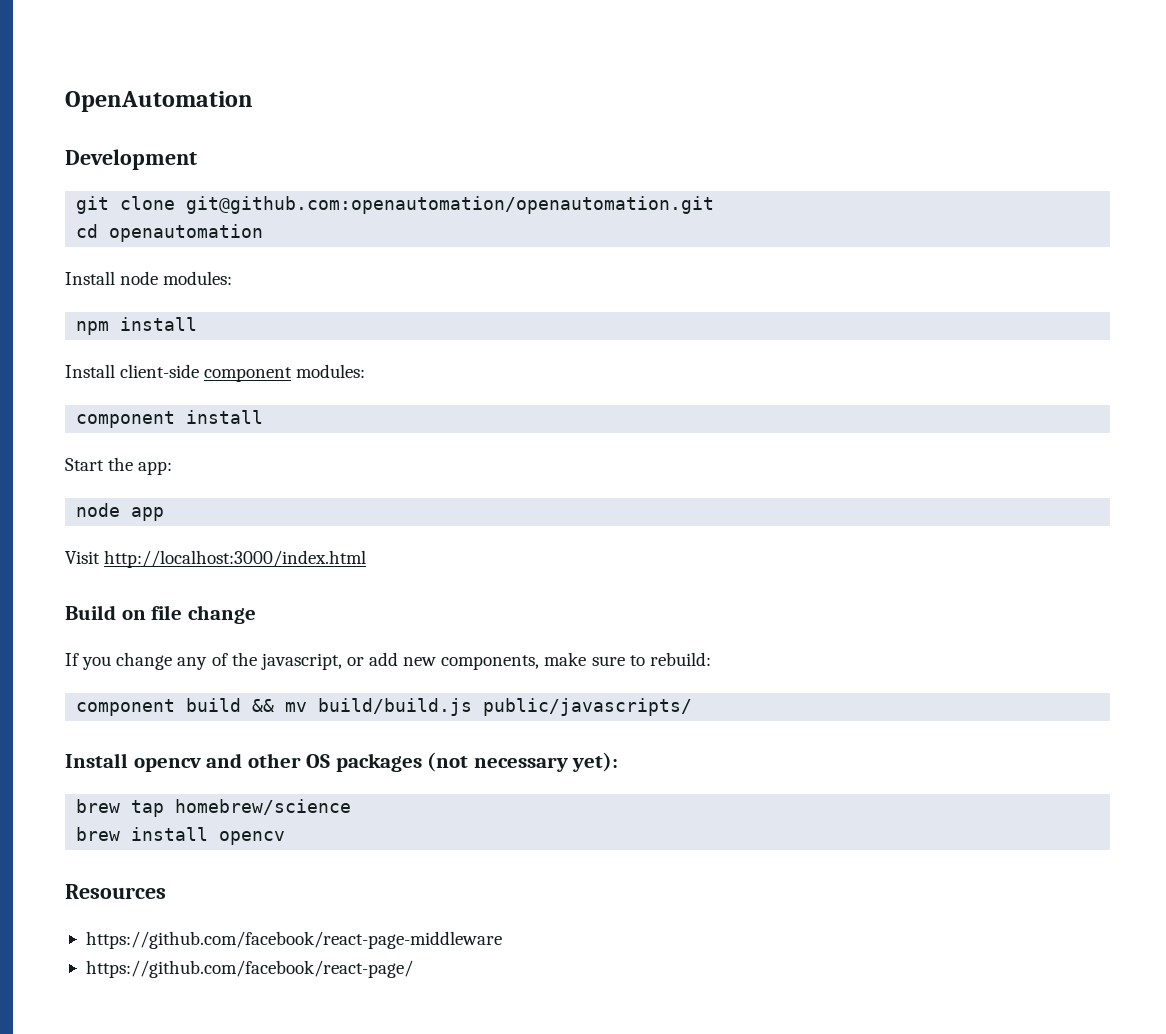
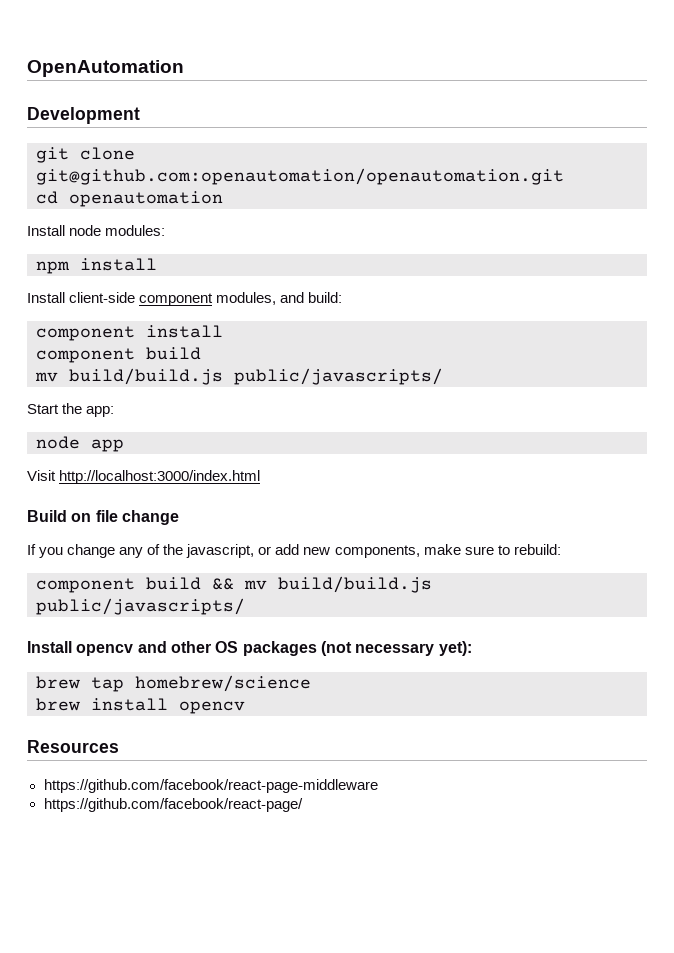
[296,364,366,378] modules: -> [216,292,343,305] modules, and build:
(264, 417) none -> [36,347,201,363] [35,368,443,385] // component build // mv build/build.js public/javascripts/

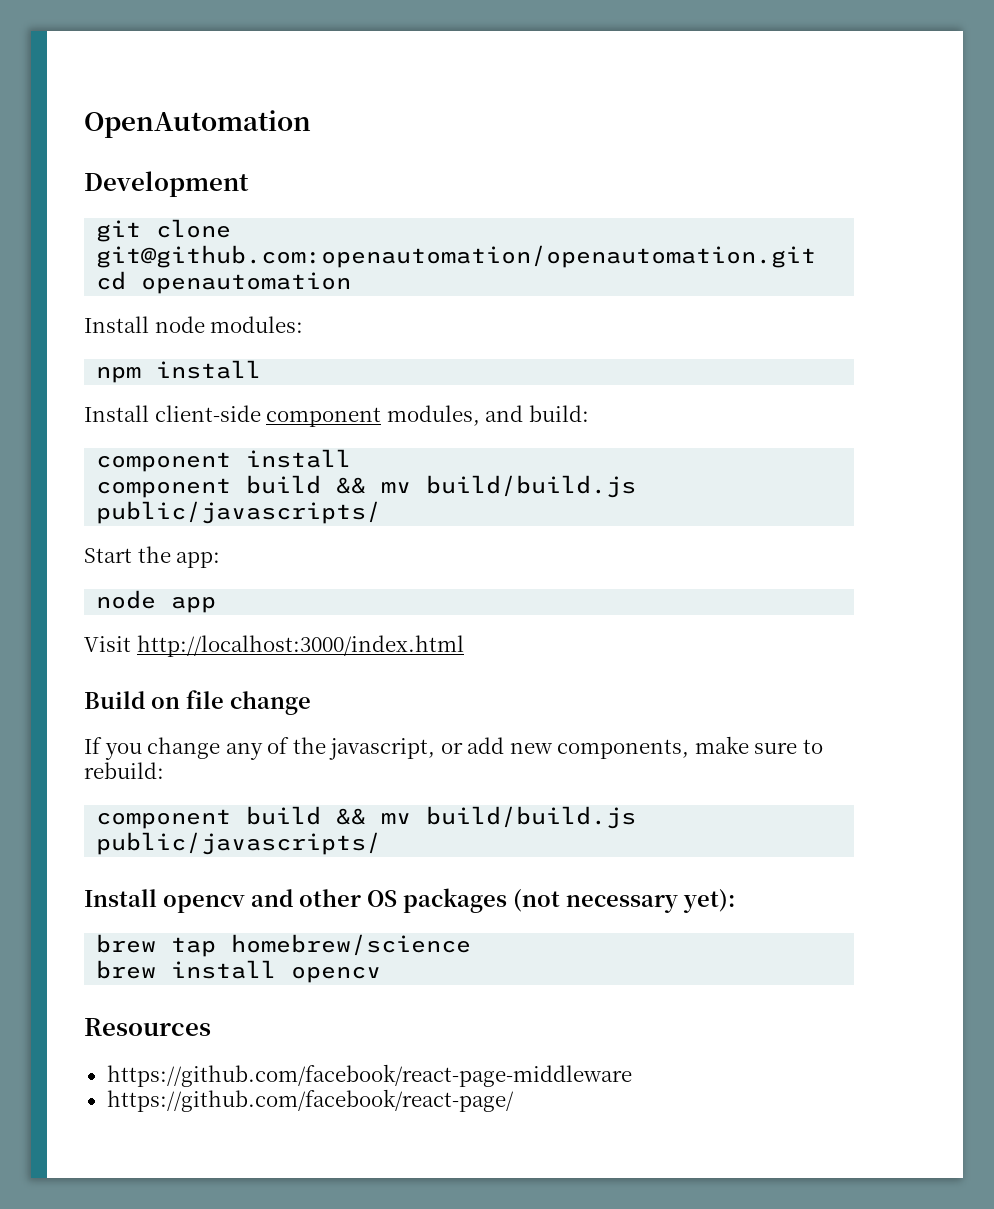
(201, 353) // -> [336,477,367,494] &&

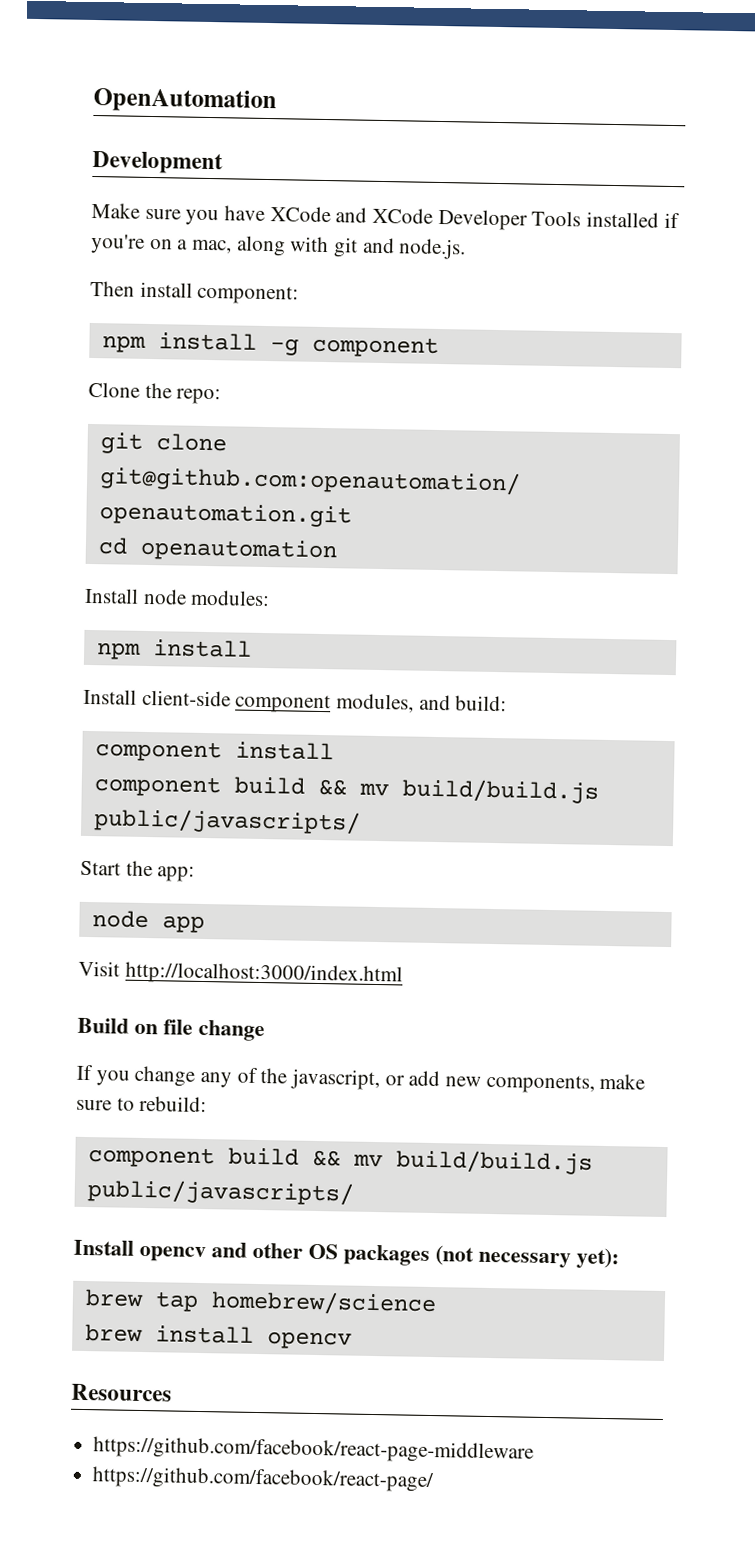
(249, 184) none -> [91,202,680,231] [90,233,467,260] [90,280,300,305] [101,332,439,358] [88,381,222,405] // Make sure you have XCode and XCode Developer Tools installed if you're on a mac, along with git and node.js. // Then install component: // npm install -g component // Clone the repo:

